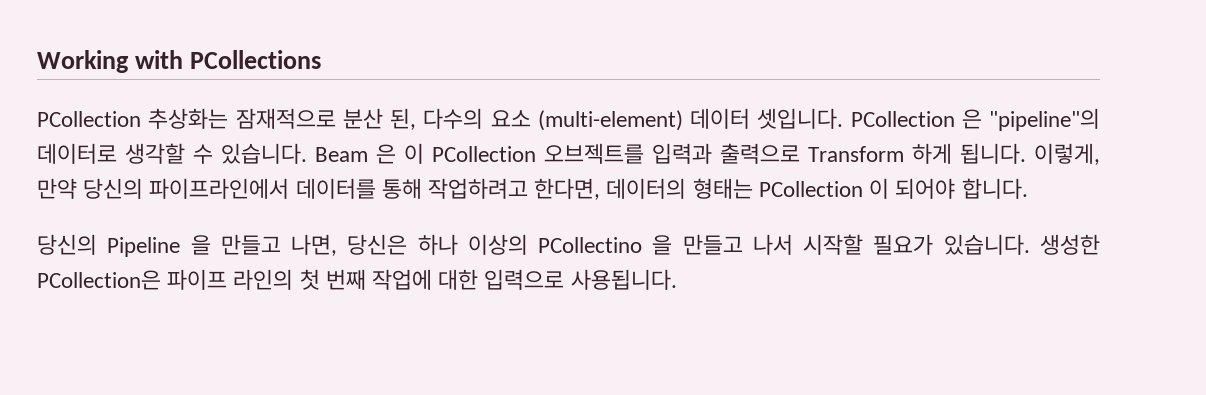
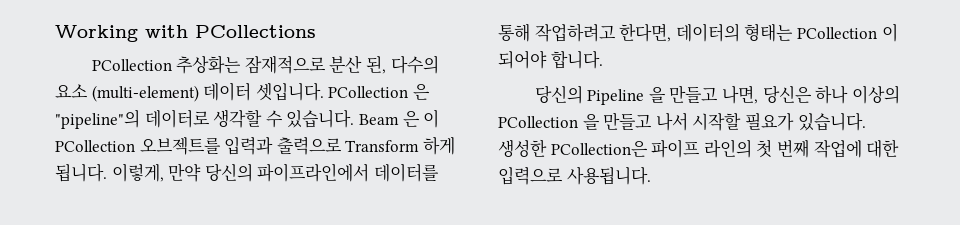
[538,237,643,253] PCollectino -> [498,116,578,128] PCollection

